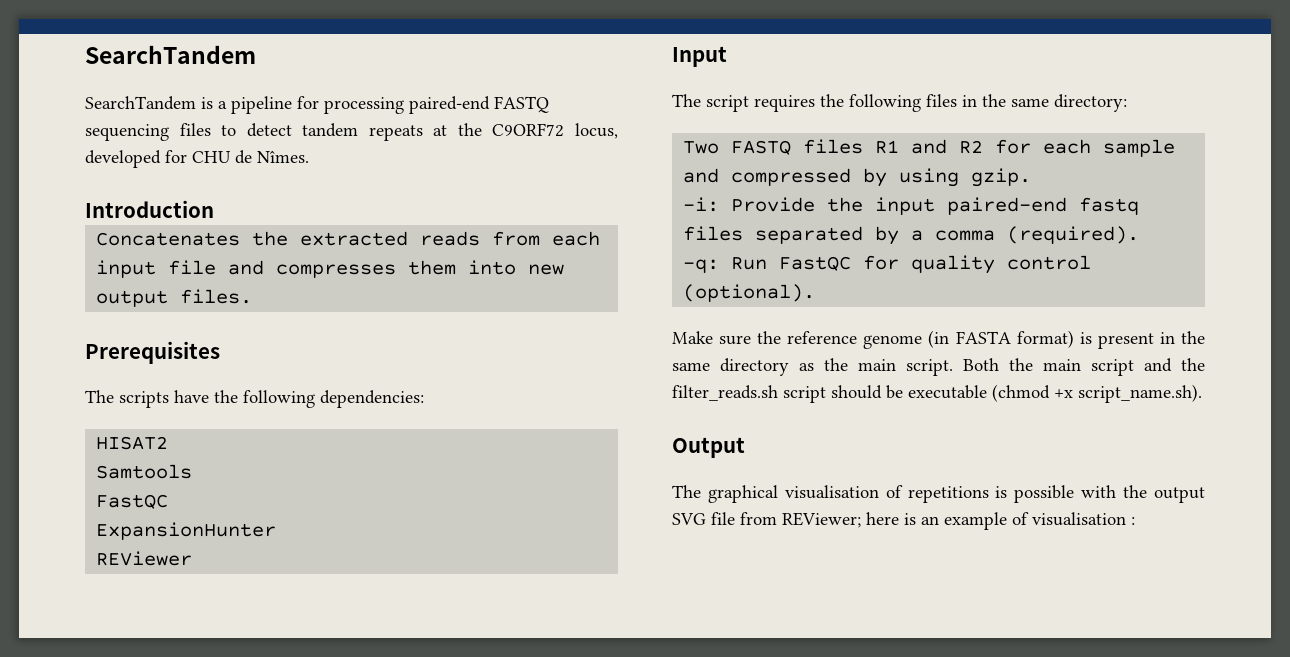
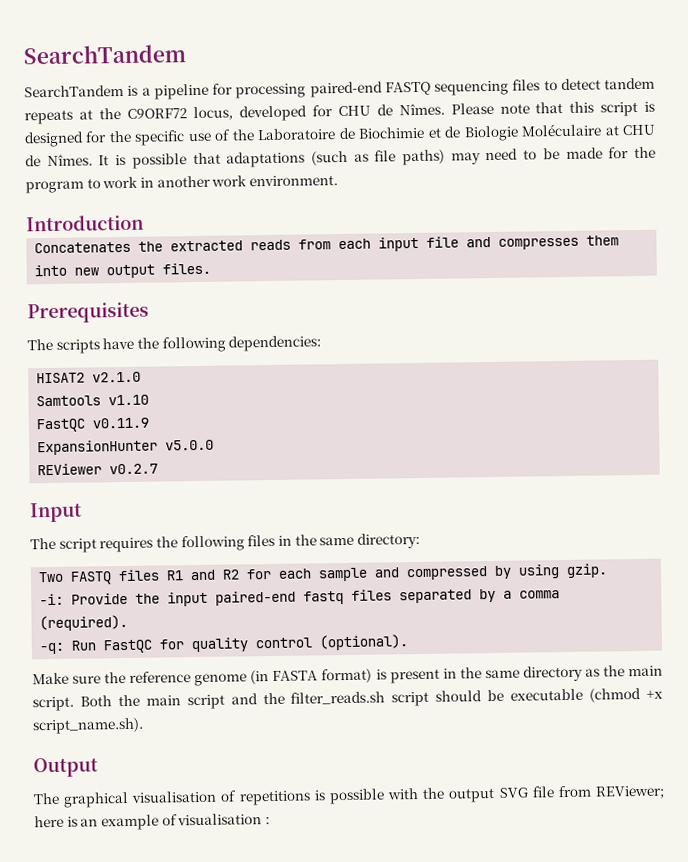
(309, 156) none -> [450,101,656,117] [24,123,656,148] [25,146,656,169] [25,175,338,194] Please note that this script is designed for the specific use of the Laboratoire de Biochimie et de Biologie Moléculaire at CHU de Nîmes. It is possible that adaptations (such as file paths) may need to be made for the program to work in another work environment.
(169, 443) none -> [92,371,142,383] v2.1.0
[96,494,169,509] // FastQC -> [108,394,150,406] [36,417,150,433] v1.10 // FastQC v0.11.9
(277, 531) none -> [165,439,215,451] v5.0.0
(193, 558) none -> [109,463,159,475] v0.2.7

